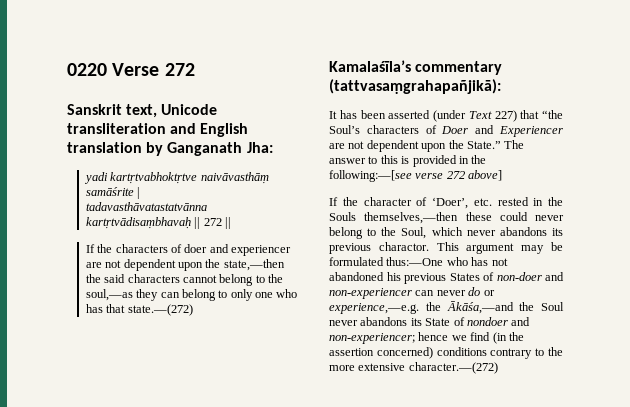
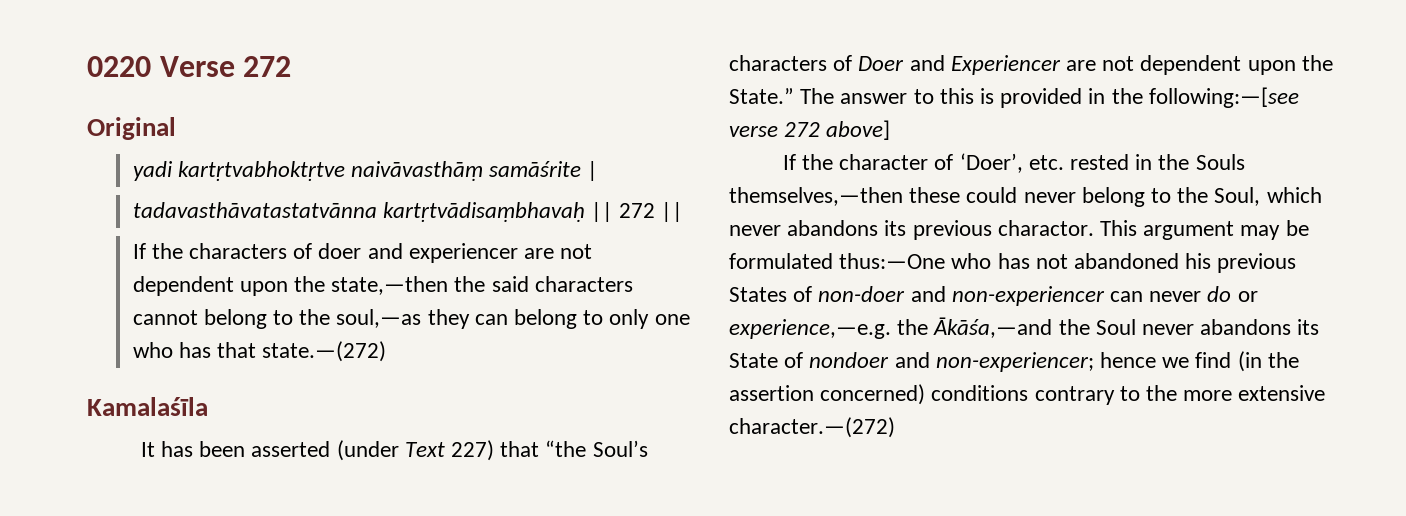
[67,104,218,118] [67,123,249,137] [67,142,273,156] Sanskrit text, Unicode transliteration and English translation by Ganganath Jha: -> [87,117,176,140] Original
[329,60,503,75] [329,79,501,94] Kamalaśīla’s commentary (tattvasaṃgrahapañjikā): -> [87,397,208,416] Kamalaśīla

